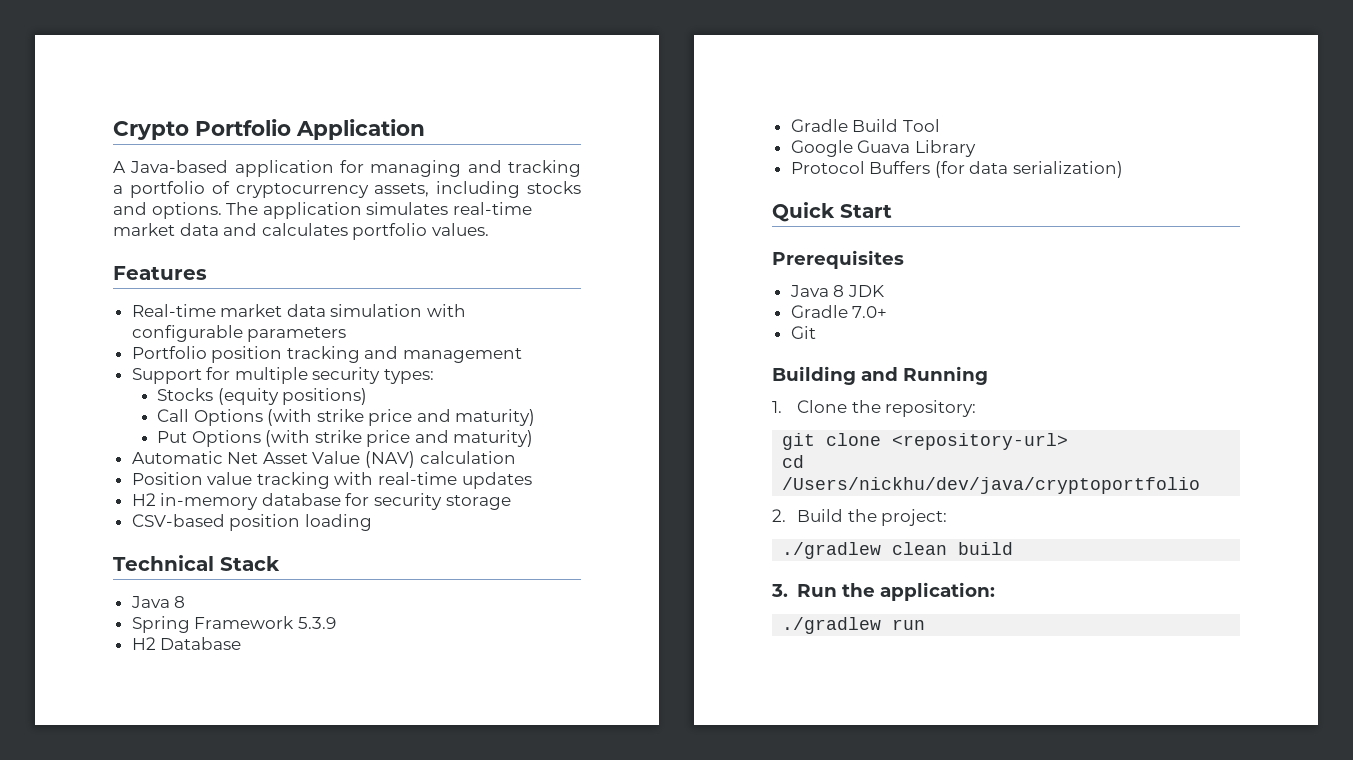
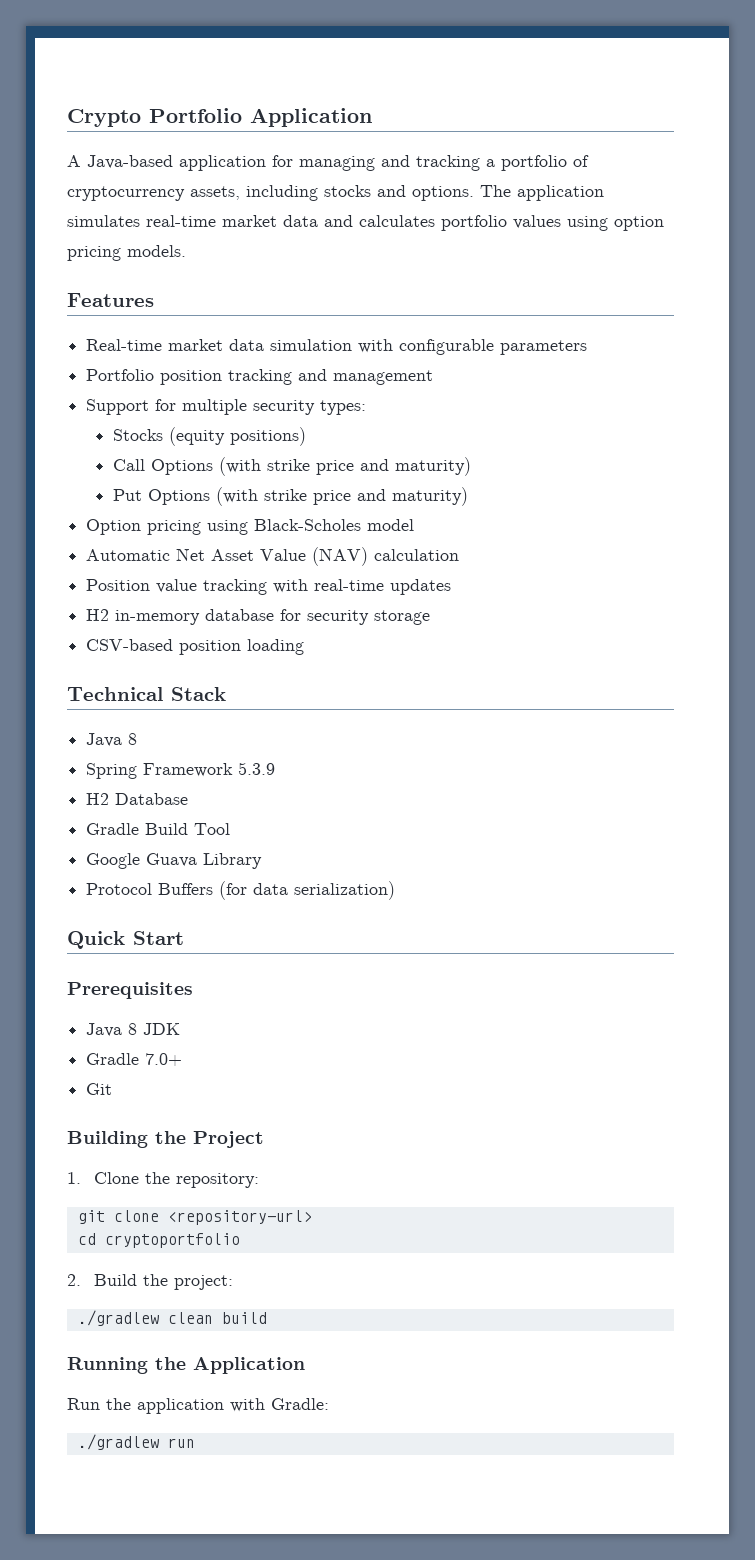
[431,223,489,236] values. -> [513,215,664,231] [67,245,186,261] values using option pricing models.
(534, 438) none -> [86,519,415,535] // Option pricing using Black-Scholes model
[861,366,988,385] and Running -> [155,1131,264,1148] the Project
[782,477,1201,494] /Users/nickhu/dev/java/cryptoportfolio -> [104,1233,240,1248] cryptoportfolio
[771,582,996,601] 3. Run the application: -> [67,1357,305,1374] [67,1398,329,1414] Running the Application // Run the application with Gradle:

